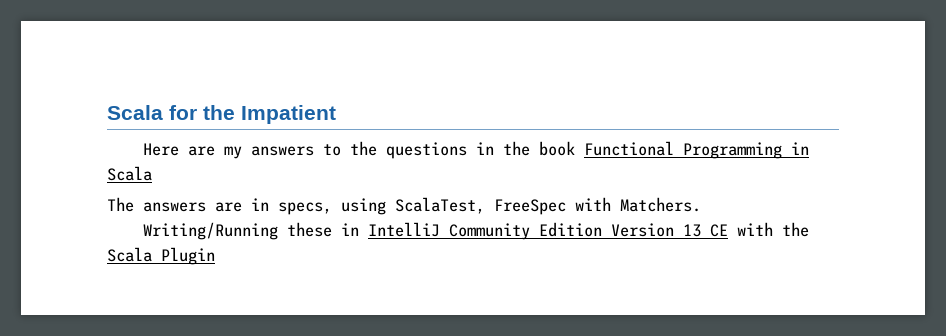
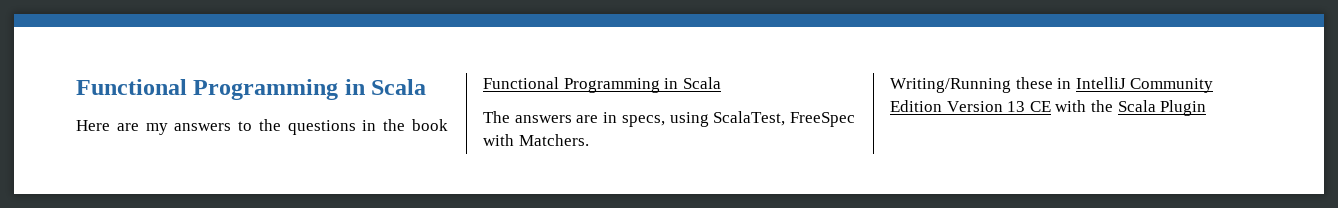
[107,105,336,124] Scala for the Impatient -> [76,79,427,100] Functional Programming in Scala

